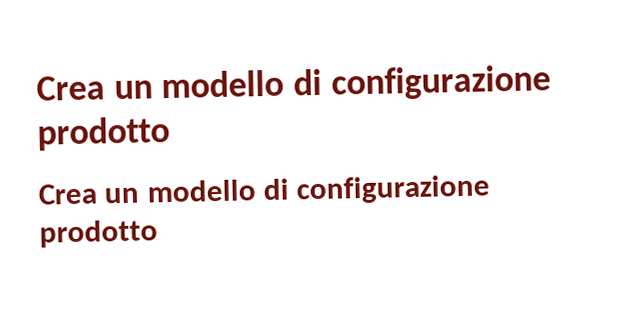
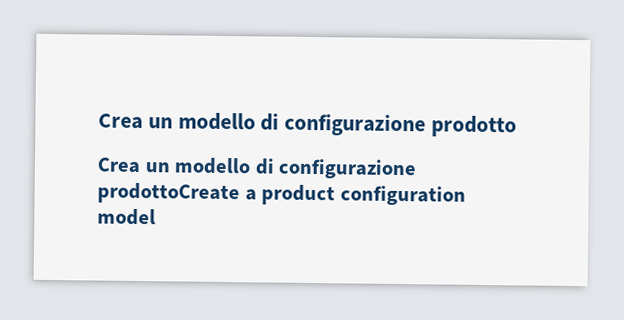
[39,219,158,248] prodotto -> [97,182,466,206] [97,208,156,226] prodottoCreate a product configuration model

